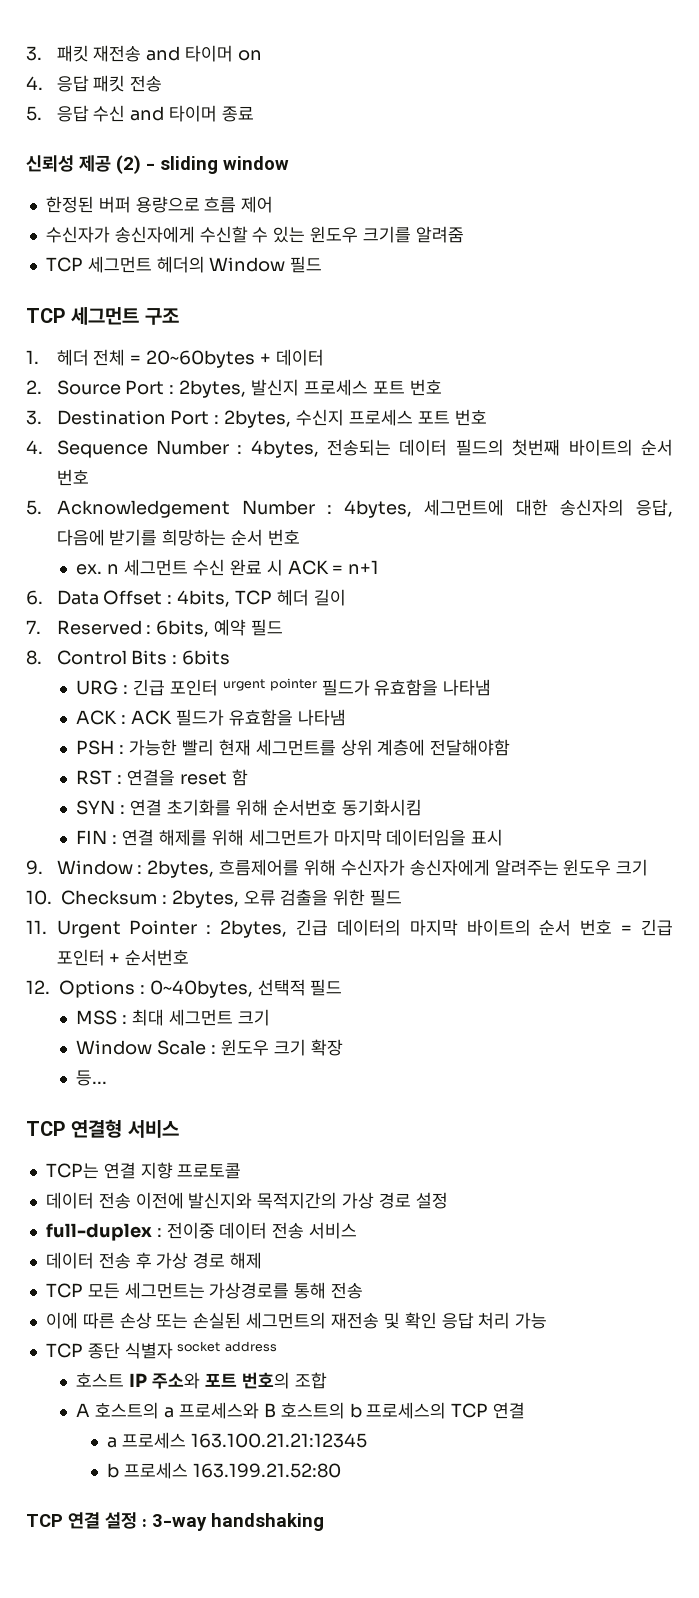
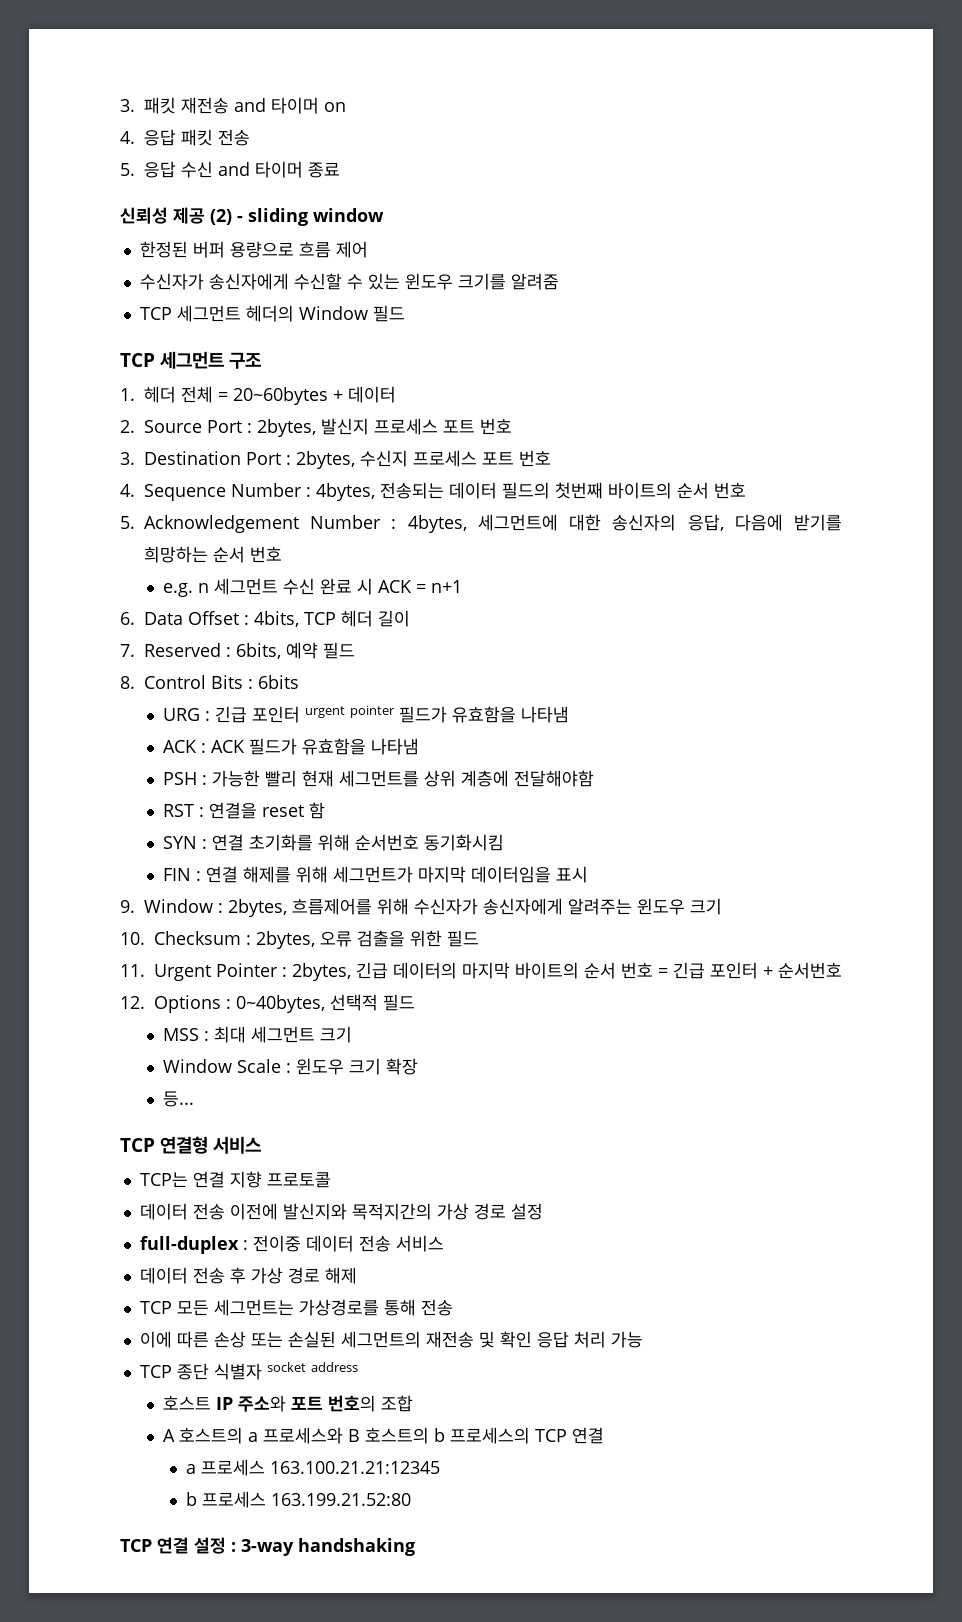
[76,564,103,575] ex. -> [162,583,193,597] e.g.

